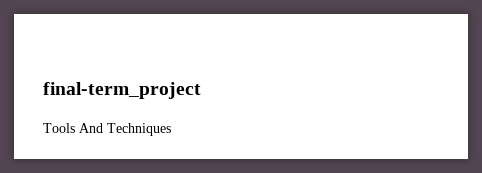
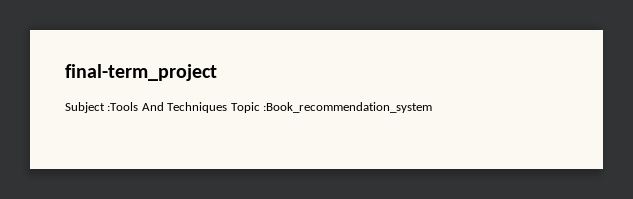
[43,123,171,136] Tools And Techniques -> [65,102,432,113] Subject :Tools And Techniques Topic :Book_recommendation_system

